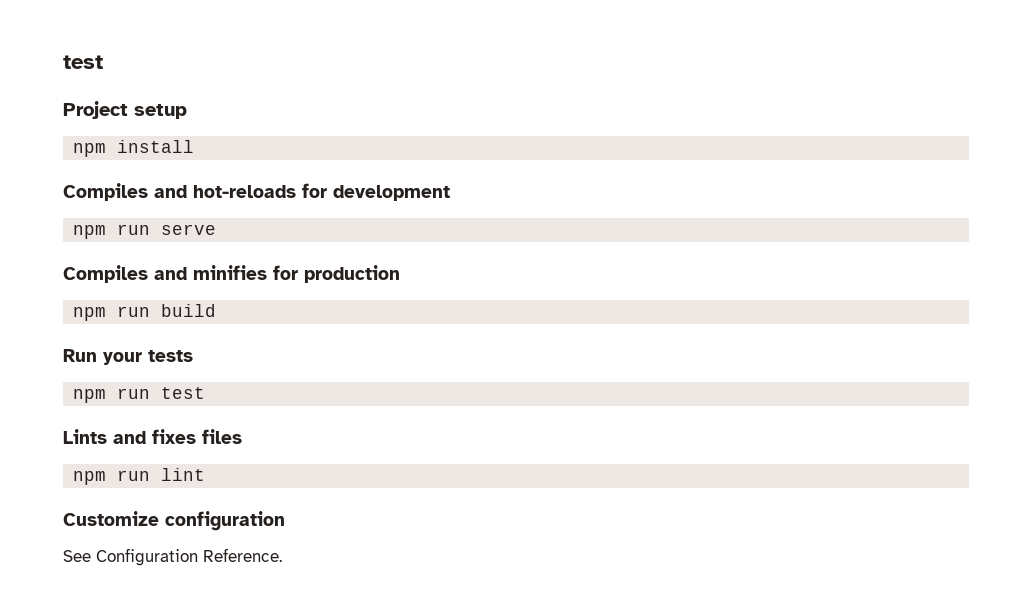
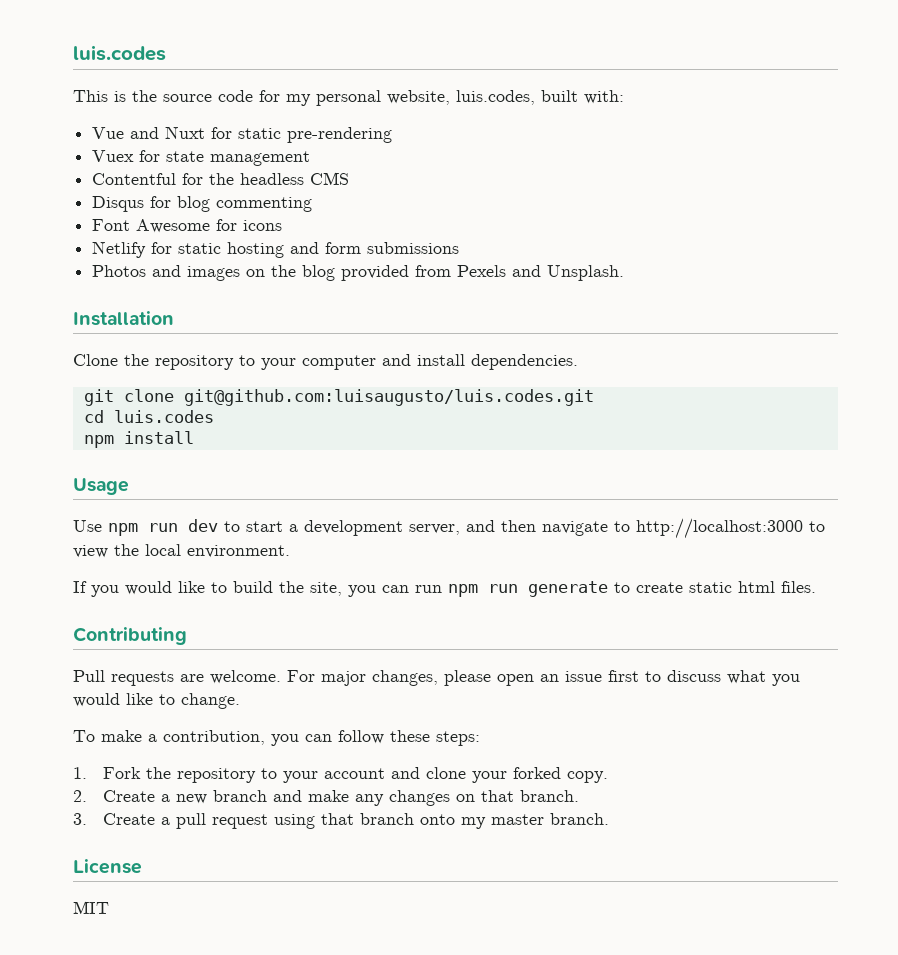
[63,55,103,69] [63,101,187,119] [73,140,195,157] [63,183,450,201] [73,224,217,239] [63,265,400,283] [73,304,217,321] [63,349,193,365] [73,387,206,403] [63,429,242,444] [73,468,206,485] [63,511,285,531] [63,548,282,566] test // Project setup // npm install // Compiles and hot-reloads for development // npm run serve // Compiles and minifies for production // npm run build // Run your tests // npm run test // Lints and fixes files // npm run lint // Customize configuration // See Configuration Reference. -> [73,45,166,61] [73,90,624,106] [92,126,393,143] [92,150,311,166] [92,172,350,185] [92,196,313,212] [92,219,283,233] [92,241,460,258] [92,265,625,281] [73,311,174,326] [73,354,578,370] [83,389,594,406] [83,410,214,423] [83,431,194,448] [73,478,129,495] [73,518,825,539] [73,544,290,558] [73,581,816,597] [73,627,187,645] [73,670,800,686] [73,693,240,709] [73,730,480,746] [73,767,609,783] [73,790,580,806] [73,813,610,829] [73,859,142,874] [73,901,109,914] luis.codes // This is the source code for my personal website, luis.codes, built with: // Vue and Nuxt for static pre-rendering // Vuex for state management // Contentful for the headless CMS // Disqus for blog commenting // Font Awesome for icons // Netlify for static hosting and form submissions // Photos and images on the blog provided from Pexels and Unsplash. // Installation // Clone the repository to your computer and install dependencies. // git clone git@github.com:luisaugusto/luis.codes.git // cd luis.codes // npm install // Usage // Use npm run dev to start a development server, and then navigate to http://localhost:3000 to view the local environment. // If you would like to build the site, you can run npm run generate to create static html files. // Contributing // Pull requests are welcome. For major changes, please open an issue first to discuss what you would like to change. // To make a contribution, you can follow these steps: // 1. Fork the repository to your account and clone your forked copy. // 2. Create a new branch and make any changes on that branch. // 3. Create a pull request using that branch onto my master branch. // License // MIT

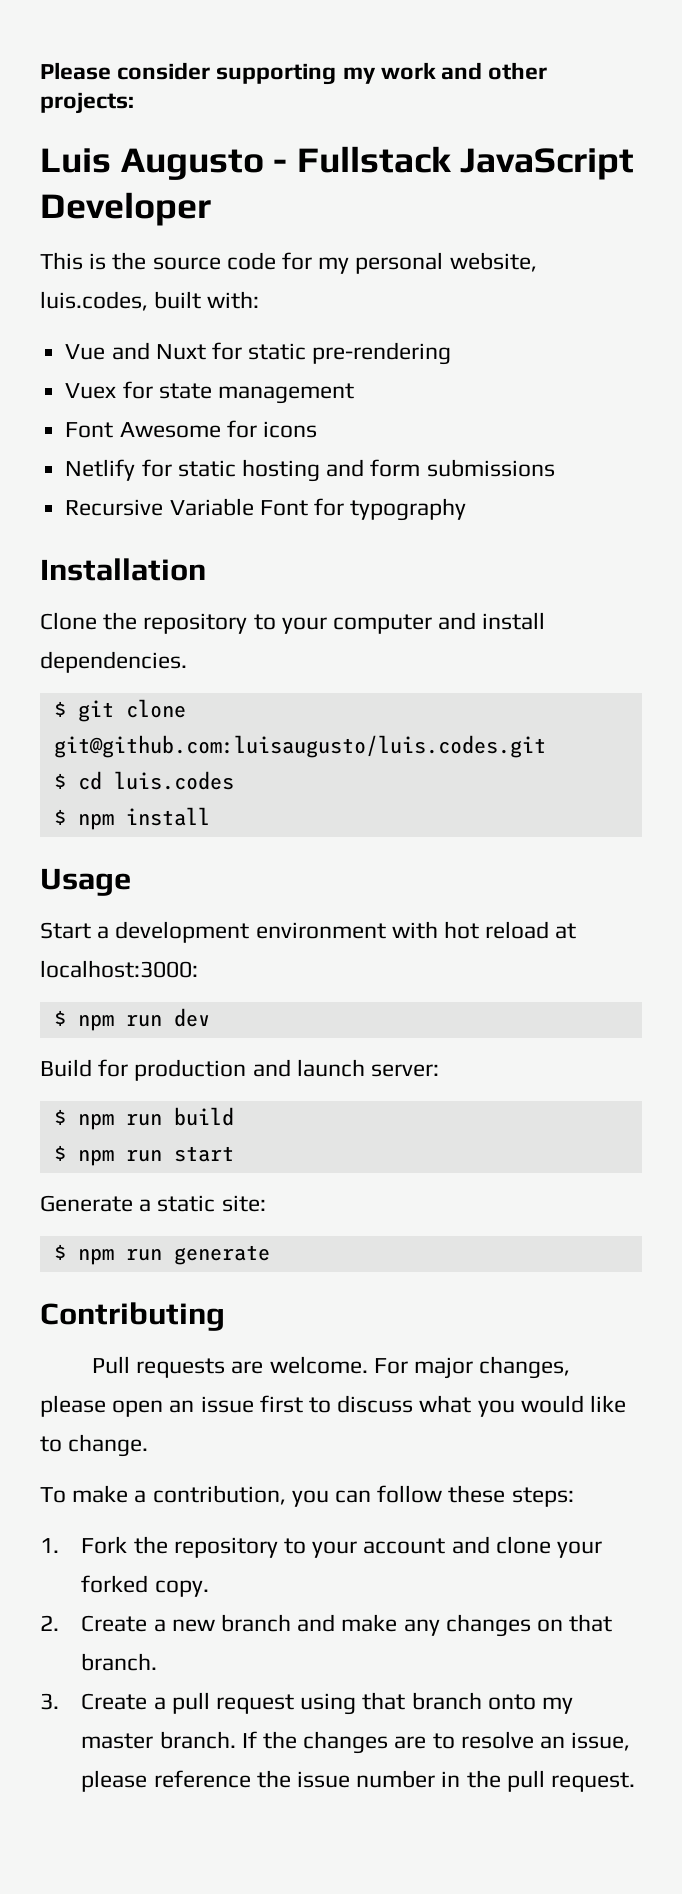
[73,45,166,61] luis.codes -> [40,62,548,85] [40,92,134,114] [40,146,634,180] [40,192,211,226] Please consider supporting my work and other projects: // Luis Augusto - Fullstack JavaScript Developer
[92,172,350,185] [92,196,313,212] // Contentful for the headless CMS // Disqus for blog commenting -> (354, 393) none
[92,265,625,281] Photos and images on the blog provided from Pexels and Unsplash. -> [65,498,467,521] Recursive Variable Font for typography
(578, 362) none -> [53,701,66,717] $
(594, 397) none -> [53,773,66,789] $
(214, 416) none -> [53,809,66,825] $
[73,518,825,539] [73,544,290,558] [73,581,816,597] Use npm run dev to start a development server, and then navigate to http://localhost:3000 to view the local environment. // If you would like to build the site, you can run npm run generate to create static html files. -> [40,921,577,943] [40,960,198,978] [53,1008,210,1031] [40,1059,440,1081] [53,1107,234,1130] [53,1145,234,1166] [40,1195,266,1212] [53,1244,270,1265] Start a development environment with hot reload at localhost:3000: // $ npm run dev // Build for production and launch server: // $ npm run build // $ npm run start // Generate a static site: // $ npm run generate
[73,859,142,874] [73,901,109,914] // License // MIT -> [241,1731,631,1754] [81,1770,636,1792] If the changes are to resolve an issue, please reference the issue number in the pull request.

